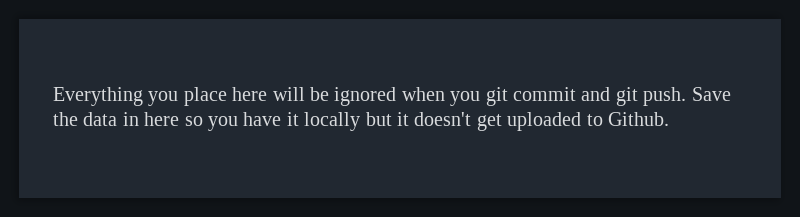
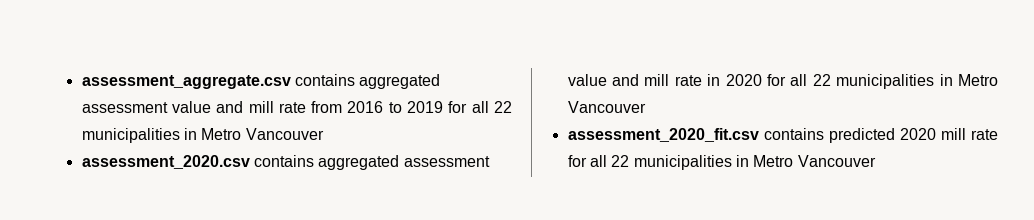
[53,87,731,106] [53,112,669,131] Everything you place here will be ignored when you git commit and git push. Save the data in here so you have it locally but it doesn't get uploaded to Github. -> [81,74,441,89] [81,101,512,113] [81,128,324,143] [81,155,490,170] [567,74,998,89] [567,101,646,113] [567,128,998,143] [567,155,876,170] assessment_aggregate.csv contains aggregated assessment value and mill rate from 2016 to 2019 for all 22 municipalities in Metro Vancouver // assessment_2020.csv contains aggregated assessment value and mill rate in 2020 for all 22 municipalities in Metro Vancouver // assessment_2020_fit.csv contains predicted 2020 mill rate for all 22 municipalities in Metro Vancouver

